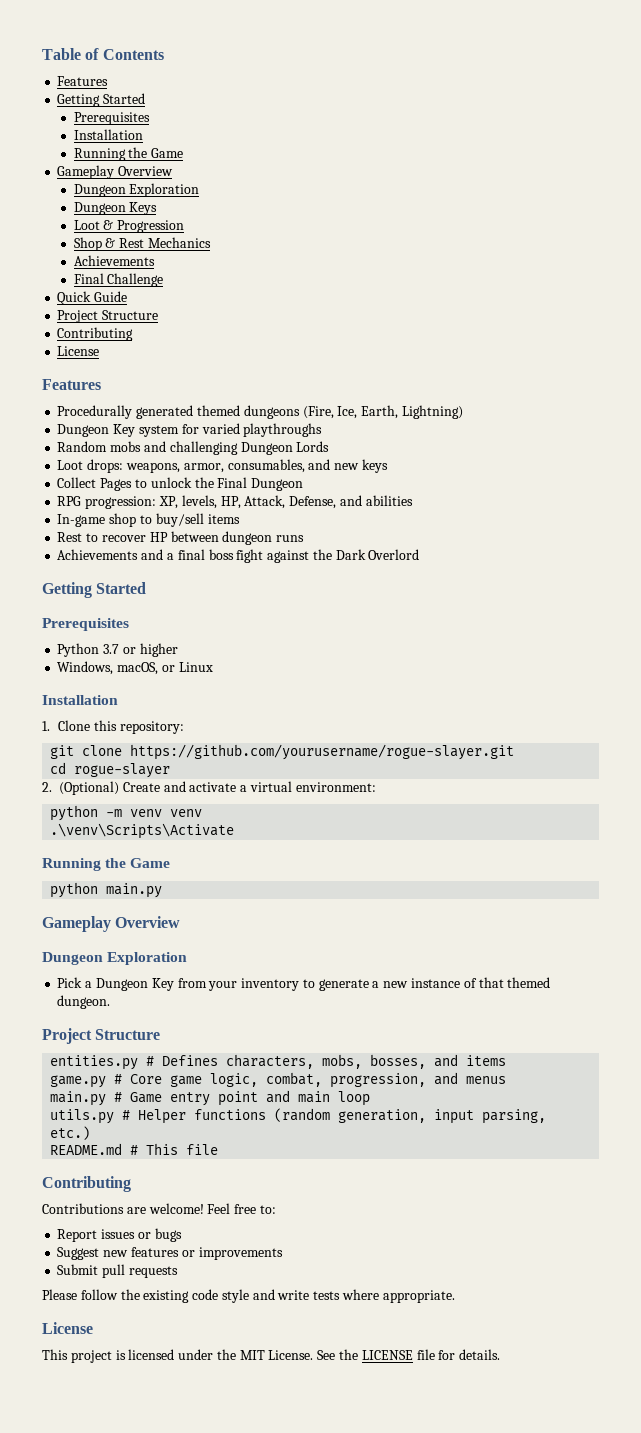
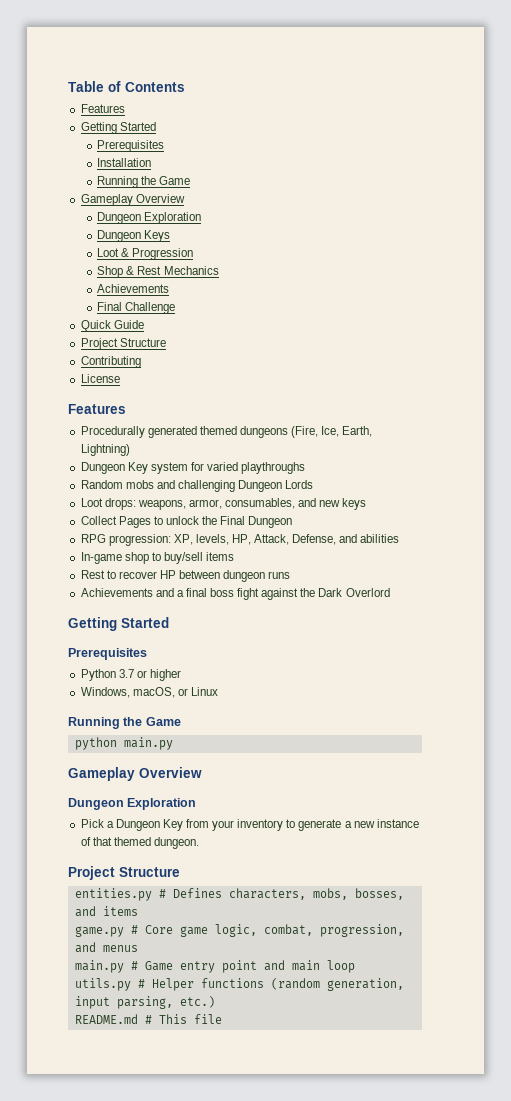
[42,695,118,705] [42,720,184,734] [50,744,515,760] [50,762,171,778] [42,781,376,795] [50,805,203,821] [50,823,235,839] // Installation // 1. Clone this repository: // git clone https://github.com/yourusername/rogue-slayer.git // cd rogue-slayer // 2. (Optional) Create and activate a virtual environment: // python -m venv venv // .\venv\Scripts\Activate -> (218, 691) none
[42,1176,131,1192] [42,1203,276,1214] [57,1228,182,1242] [57,1247,283,1260] [57,1264,178,1278] [42,1289,455,1303] [42,1322,93,1334] [42,1349,501,1363] // Contributing // Contributions are welcome! Feel free to: // Report issues or bugs // Suggest new features or improvements // Submit pull requests // Please follow the existing code style and write tests where appropriate. // License // This project is licensed under the MIT License. See the LICENSE file for details. -> (222, 1019) none

